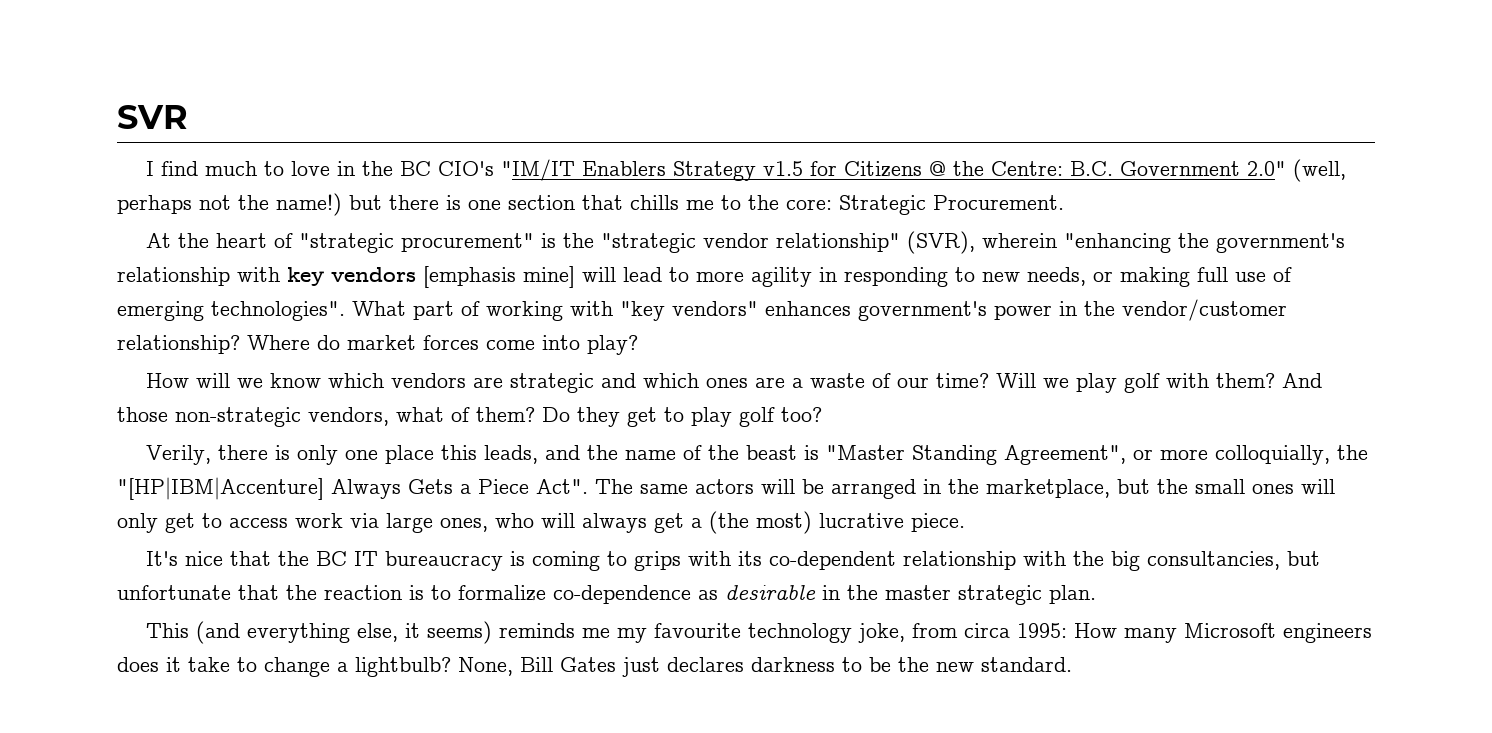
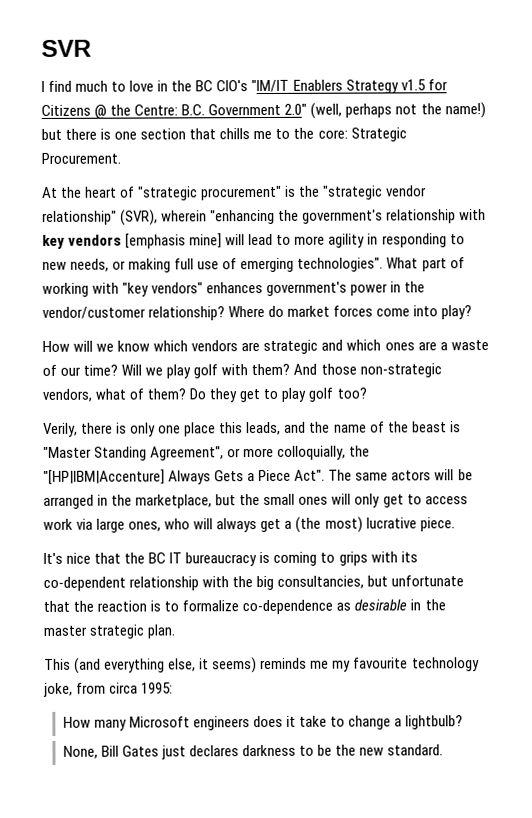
(1067, 630) none -> (174, 688) //
(451, 667) none -> (464, 722) //

